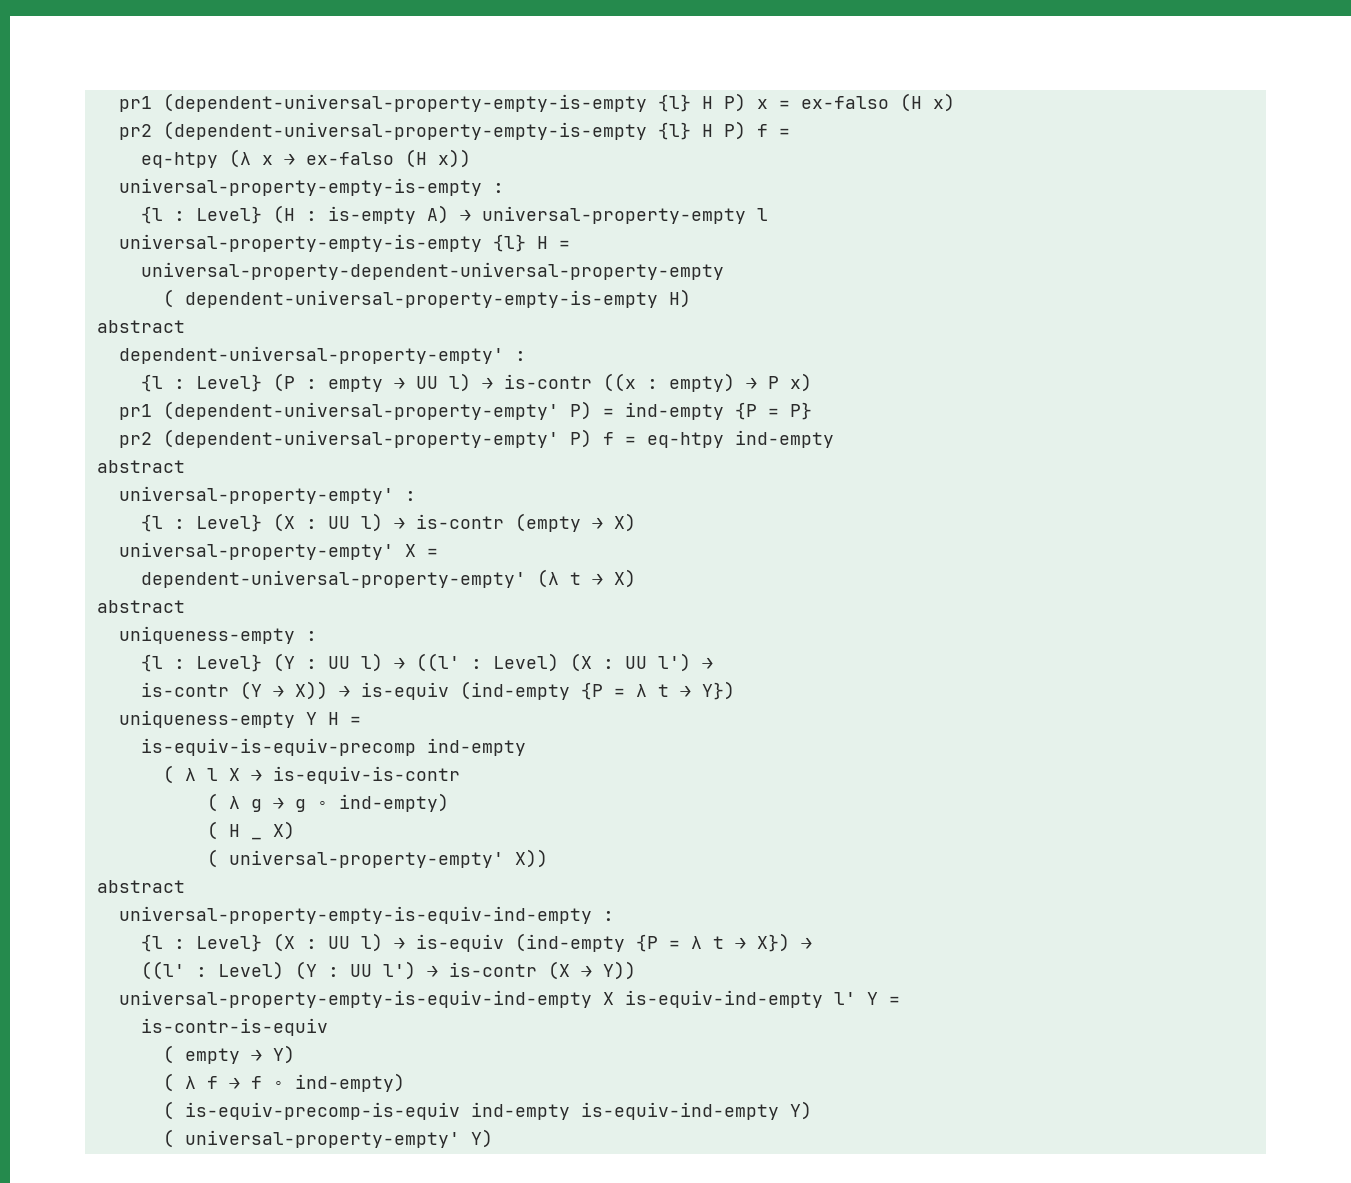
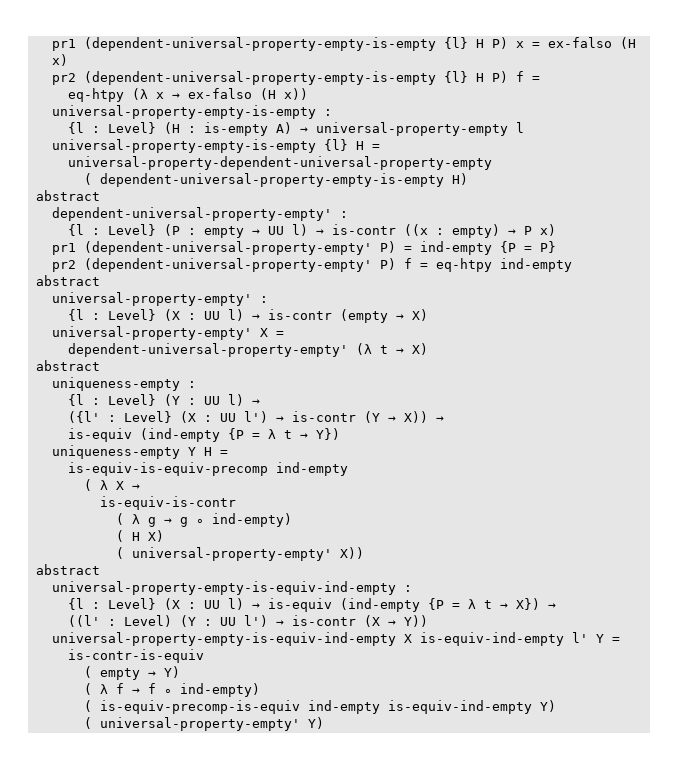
[416,653,559,672] ((l' : Level) -> [67,411,172,423] // ({l' : Level}
(713, 663) // -> (284, 419) none
(350, 691) none -> (444, 419) //
[207,768,218,781] l -> (108, 485) none
(262, 775) none -> (140, 487) //
[251,837,262,840] _ -> (140, 536) none

